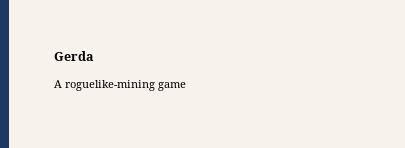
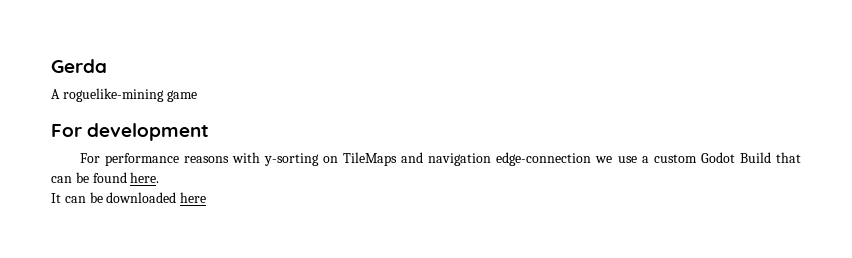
(186, 86) none -> [51,123,210,141] [79,152,802,166] [51,172,160,183] [51,192,207,203] // For development // For performance reasons with y-sorting on TileMaps and navigation edge-connection we use a custom Godot Build that can be found here. // It can be downloaded here

